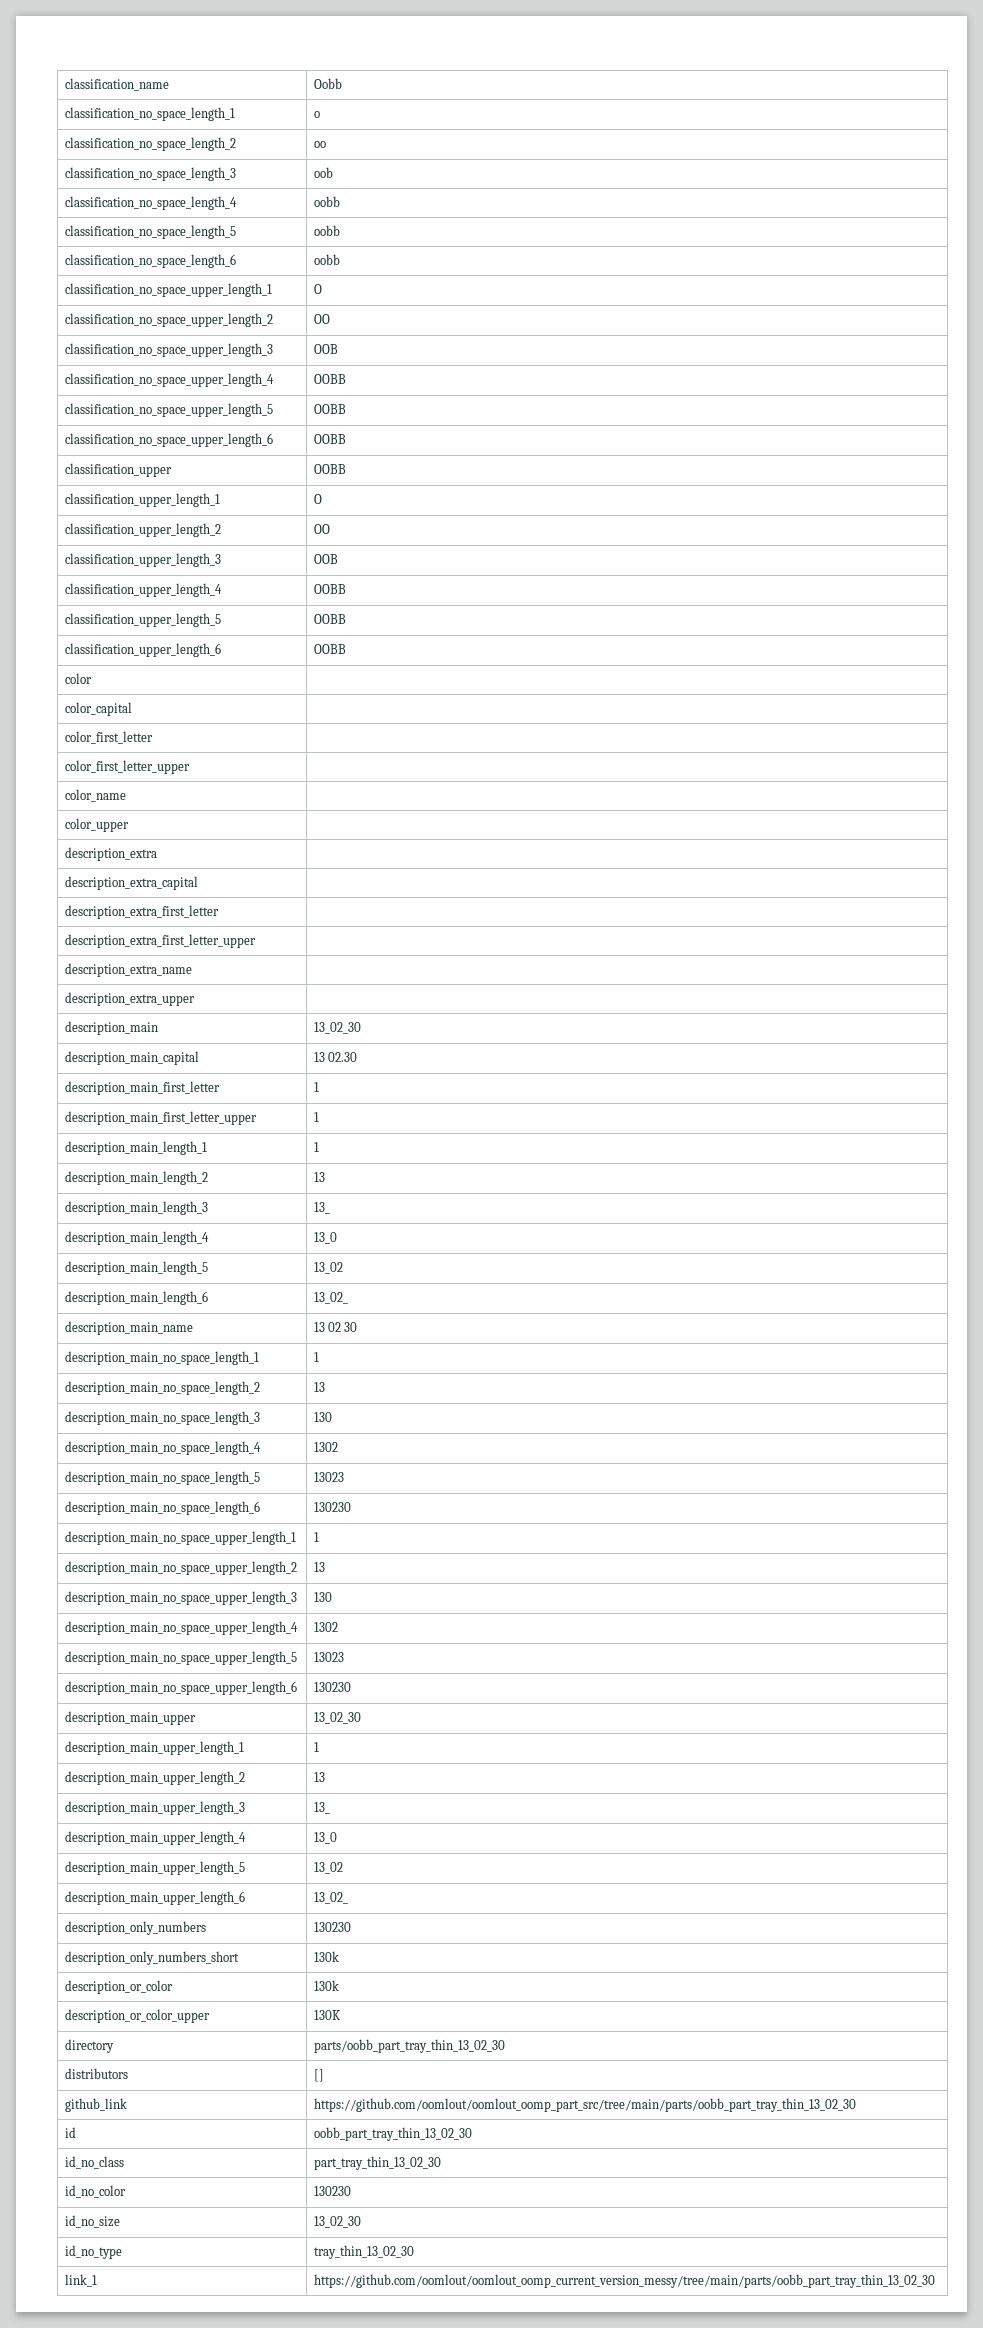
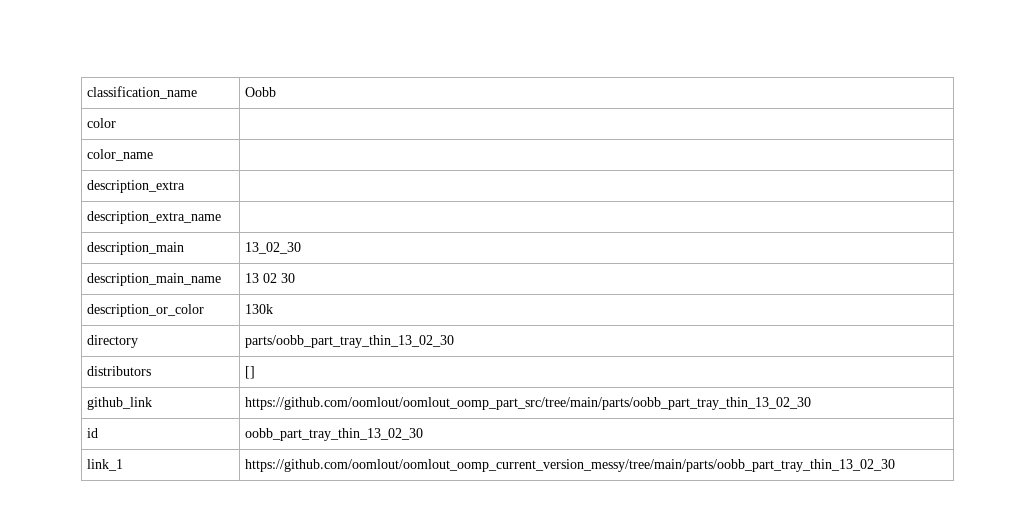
[64,107,235,121] [313,111,320,118] [64,137,236,151] [313,141,326,148] [64,167,236,181] [313,167,333,178] [64,196,237,210] [313,196,340,207] [64,225,236,239] [313,225,340,236] [64,254,236,268] [313,254,340,265] [64,283,272,297] [313,284,322,294] [64,313,273,327] [313,314,330,324] [64,343,273,357] [313,344,338,354] [64,373,274,387] [313,374,346,384] [64,403,273,417] [313,404,346,414] [64,433,273,447] [313,434,346,444] [64,463,172,477] [313,464,346,474] [64,493,220,507] [313,494,322,504] [64,523,221,537] [313,524,330,534] [64,553,221,567] [313,554,338,564] [64,583,222,597] [313,584,346,594] [64,613,221,627] [313,614,346,624] [64,643,221,657] [313,644,346,654] [64,673,92,684] [64,702,132,716] [64,731,153,744] [64,760,190,774] classification_no_space_length_1 | o // classification_no_space_length_2 | oo // classification_no_space_length_3 | oob // classification_no_space_length_4 | oobb // classification_no_space_length_5 | oobb // classification_no_space_length_6 | oobb // classification_no_space_upper_length_1 | O // classification_no_space_upper_length_2 | OO // classification_no_space_upper_length_3 | OOB // classification_no_space_upper_length_4 | OOBB // classification_no_space_upper_length_5 | OOBB // classification_no_space_upper_length_6 | OOBB // classification_upper | OOBB // classification_upper_length_1 | O // classification_upper_length_2 | OO // classification_upper_length_3 | OOB // classification_upper_length_4 | OOBB // classification_upper_length_5 | OOBB // classification_upper_length_6 | OOBB // color | // color_capital | // color_first_letter | // color_first_letter_upper -> [87,118,117,128] color
[64,818,129,832] // color_upper | -> (154, 155) none
[64,876,198,890] [64,905,219,919] [64,934,256,948] // description_extra_capital | // description_extra_first_letter | // description_extra_first_letter_upper | -> (186, 186) none
[64,992,195,1006] // description_extra_upper | -> (222, 217) none
[64,1051,199,1065] [313,1052,358,1062] [64,1081,220,1095] [313,1082,319,1092] [64,1111,257,1125] [313,1112,319,1122] [64,1141,207,1155] [313,1142,319,1152] [64,1171,208,1185] [313,1172,325,1182] [64,1201,208,1215] [313,1202,330,1214] [64,1231,209,1245] [313,1232,337,1244] [64,1261,208,1275] [313,1262,343,1274] [64,1291,208,1305] [313,1292,348,1304] [64,1321,193,1335] [313,1322,358,1332] [64,1351,259,1365] [313,1352,319,1362] [64,1381,260,1395] [313,1382,325,1392] [64,1411,260,1425] [313,1412,332,1422] [64,1441,261,1455] [313,1442,338,1452] [64,1471,260,1485] [313,1472,344,1482] [64,1501,260,1515] [313,1502,351,1512] [64,1531,296,1545] [313,1532,319,1542] [64,1561,297,1575] [313,1562,325,1572] [64,1591,297,1605] [313,1592,332,1602] [64,1621,298,1635] [313,1622,338,1632] [64,1651,297,1665] [313,1652,344,1662] [64,1681,297,1695] [313,1682,351,1692] [64,1711,196,1725] [313,1712,361,1724] [64,1741,244,1755] [313,1742,319,1752] [64,1771,245,1785] [313,1772,325,1782] [64,1801,245,1815] [313,1802,330,1814] [64,1831,246,1845] [313,1832,337,1844] [64,1861,245,1875] [313,1862,343,1874] [64,1891,245,1905] [313,1892,348,1904] [64,1921,206,1935] [313,1922,351,1932] [64,1951,239,1965] [313,1951,339,1962] description_main_capital | 13 02.30 // description_main_first_letter | 1 // description_main_first_letter_upper | 1 // description_main_length_1 | 1 // description_main_length_2 | 13 // description_main_length_3 | 13_ // description_main_length_4 | 13_0 // description_main_length_5 | 13_02 // description_main_length_6 | 13_02_ // description_main_name | 13 02 30 // description_main_no_space_length_1 | 1 // description_main_no_space_length_2 | 13 // description_main_no_space_length_3 | 130 // description_main_no_space_length_4 | 1302 // description_main_no_space_length_5 | 13023 // description_main_no_space_length_6 | 130230 // description_main_no_space_upper_length_1 | 1 // description_main_no_space_upper_length_2 | 13 // description_main_no_space_upper_length_3 | 130 // description_main_no_space_upper_length_4 | 1302 // description_main_no_space_upper_length_5 | 13023 // description_main_no_space_upper_length_6 | 130230 // description_main_upper | 13_02_30 // description_main_upper_length_1 | 1 // description_main_upper_length_2 | 13 // description_main_upper_length_3 | 13_ // description_main_upper_length_4 | 13_0 // description_main_upper_length_5 | 13_02 // description_main_upper_length_6 | 13_02_ // description_only_numbers | 130230 // description_only_numbers_short | 130k -> [87,273,222,286] [245,273,296,283] description_main_name | 13 02 30
[64,2009,210,2023] [313,2010,341,2020] // description_or_color_upper | 130K -> (274, 309) none
[64,2156,124,2169] [313,2156,441,2170] [64,2185,126,2198] [313,2186,351,2196] [64,2215,120,2228] [313,2216,361,2228] [64,2245,122,2259] [313,2245,414,2259] // id_no_class | part_tray_thin_13_02_30 // id_no_color | 130230 // id_no_size | 13_02_30 // id_no_type | tray_thin_13_02_30 -> (424, 434) none

